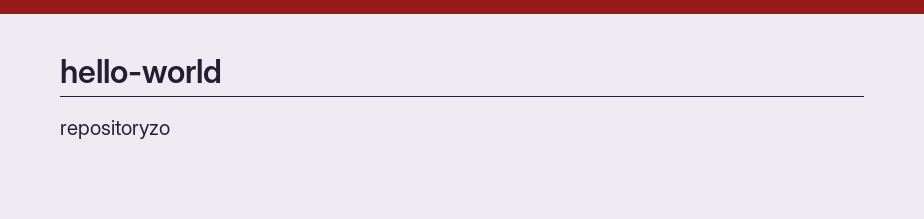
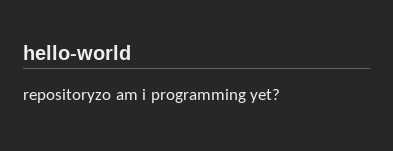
(170, 129) none -> [115,89,281,103] am i programming yet?

